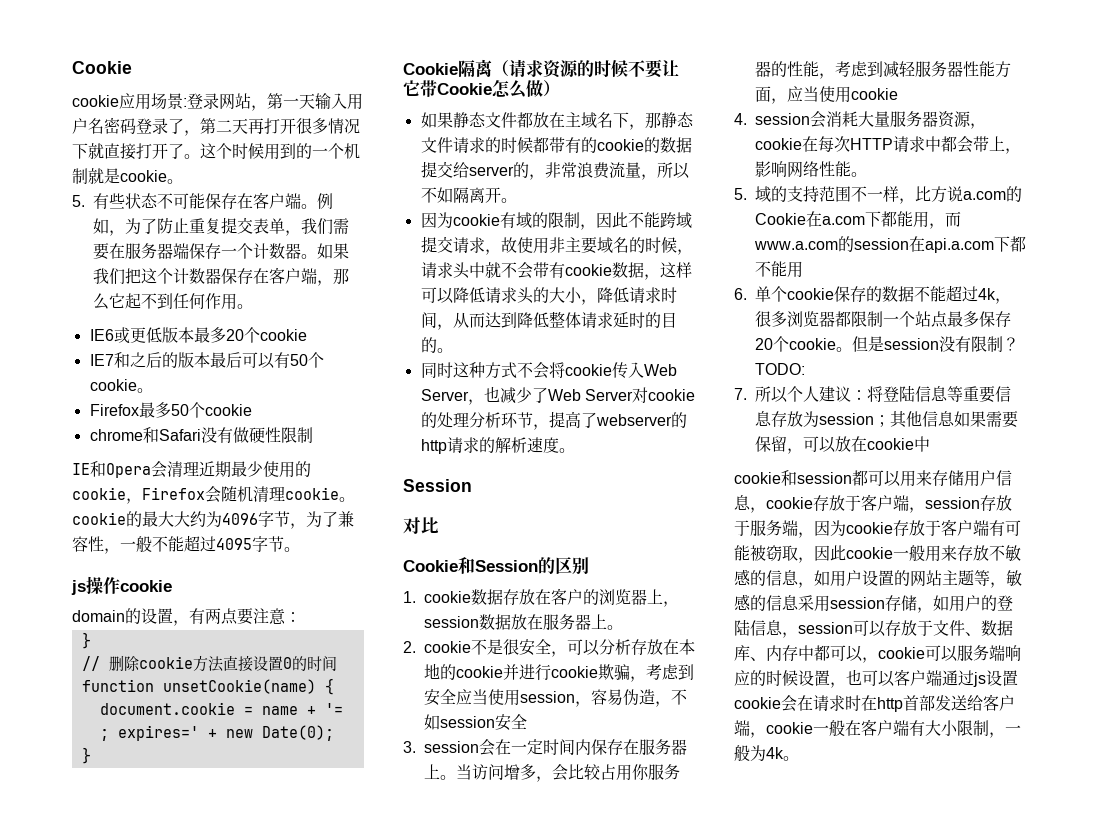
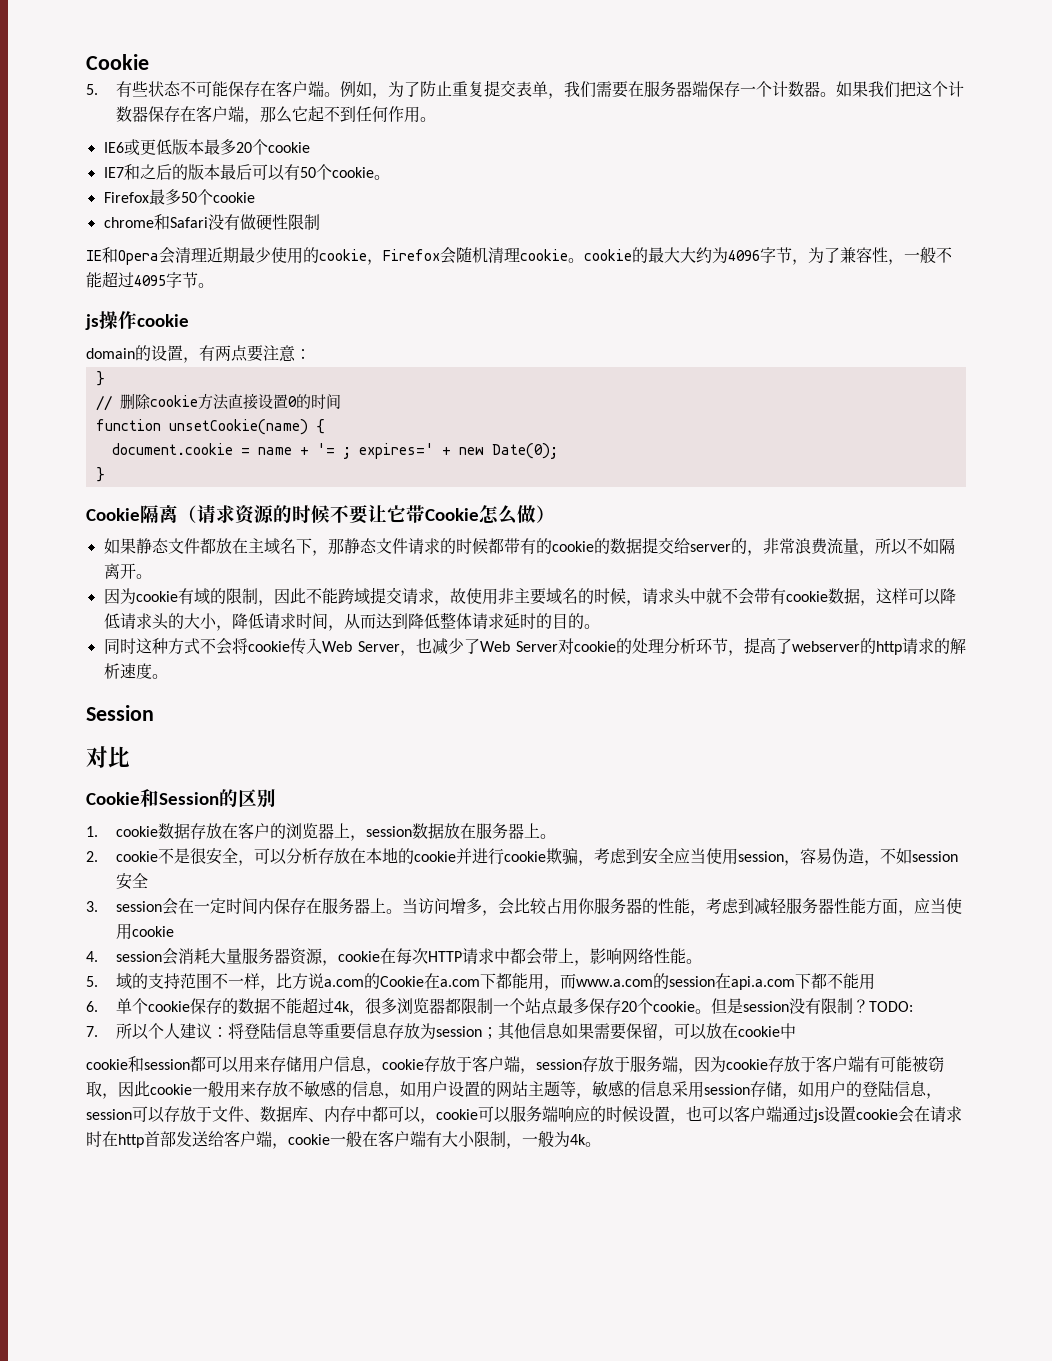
[72,61,132,74] [72,93,363,111] [72,117,360,136] [72,143,360,160] [72,168,183,184] Cookie // cookie应用场景:登录网站，第一天输入用户名密码登录了，第二天再打开很多情况下就直接打开了。这个时候用到的一个机制就是cookie。 -> [86,54,149,70] Cookie

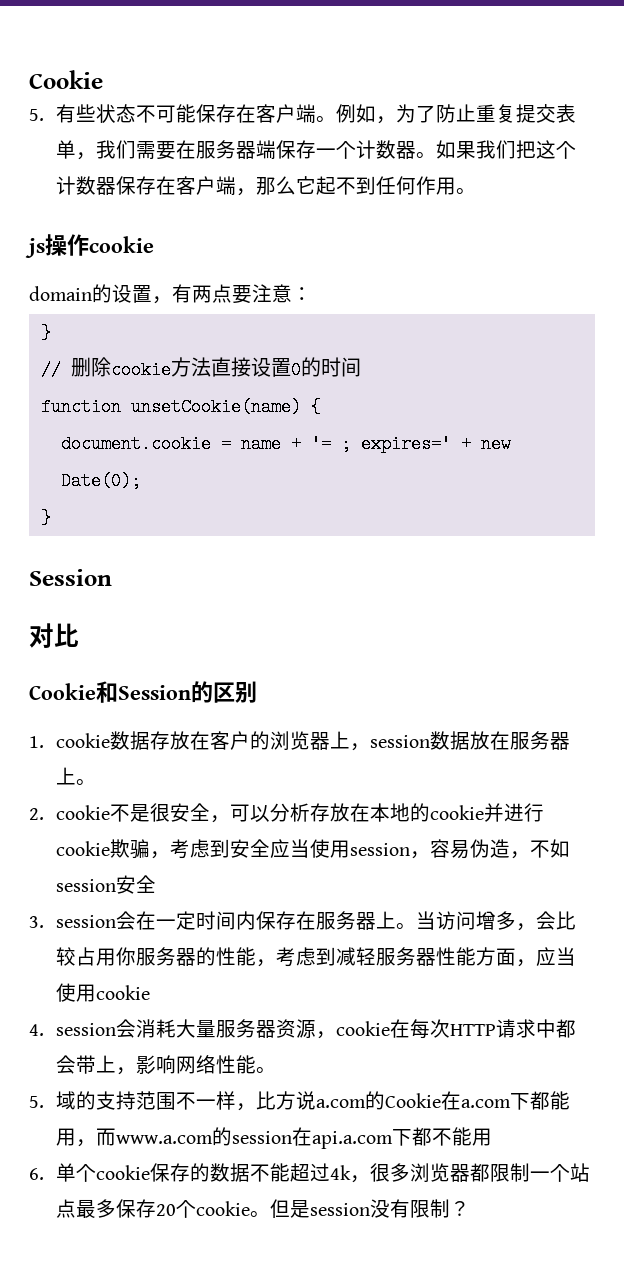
[103,139,310,156] [103,164,390,181] [103,189,255,205] [103,214,320,230] [86,247,952,265] [86,271,214,288] // IE6或更低版本最多20个cookie // IE7和之后的版本最后可以有50个cookie。 // Firefox最多50个cookie // chrome和Safari没有做硬性限制 // IE和Opera会清理近期最少使用的cookie，Firefox会随机清理cookie。cookie的最大大约为4096字节，为了兼容性，一般不能超过4095字节。 -> (477, 191) none
[86,504,555,524] [103,537,955,556] [103,563,152,579] [103,587,956,606] [103,612,600,631] [103,637,966,656] [103,663,168,679] // Cookie隔离（请求资源的时候不要让它带Cookie怎么做） // 如果静态文件都放在主域名下，那静态文件请求的时候都带有的cookie的数据提交给server的，非常浪费流量，所以不如隔离开。 // 因为cookie有域的限制，因此不能跨域提交请求，故使用非主要域名的时候，请求头中就不会带有cookie数据，这样可以降低请求头的大小，降低请求时间，从而达到降低整体请求延时的目的。 // 同时这种方式不会将cookie传入Web Server，也减少了Web Server对cookie的处理分析环节，提高了webserver的http请求的解析速度。 -> (51, 518) none
[868,1001,913,1012] [86,1022,796,1041] [86,1055,944,1074] [86,1080,942,1099] [86,1105,962,1124] [86,1130,601,1149] TODO: // 7.所以个人建议：将登陆信息等重要信息存放为session；其他信息如果需要保留，可以放在cookie中 // cookie和session都可以用来存储用户信息，cookie存放于客户端，session存放于服务端，因为cookie存放于客户端有可能被窃取，因此cookie一般用来存放不敏感的信息，如用户设置的网站主题等，敏感的信息采用session存储，如用户的登陆信息，session可以存放于文件、数据库、内存中都可以，cookie可以服务端响应的时候设置，也可以客户端通过js设置cookie会在请求时在http首部发送给客户端，cookie一般在客户端有大小限制，一般为4k。 -> (471, 1208) none

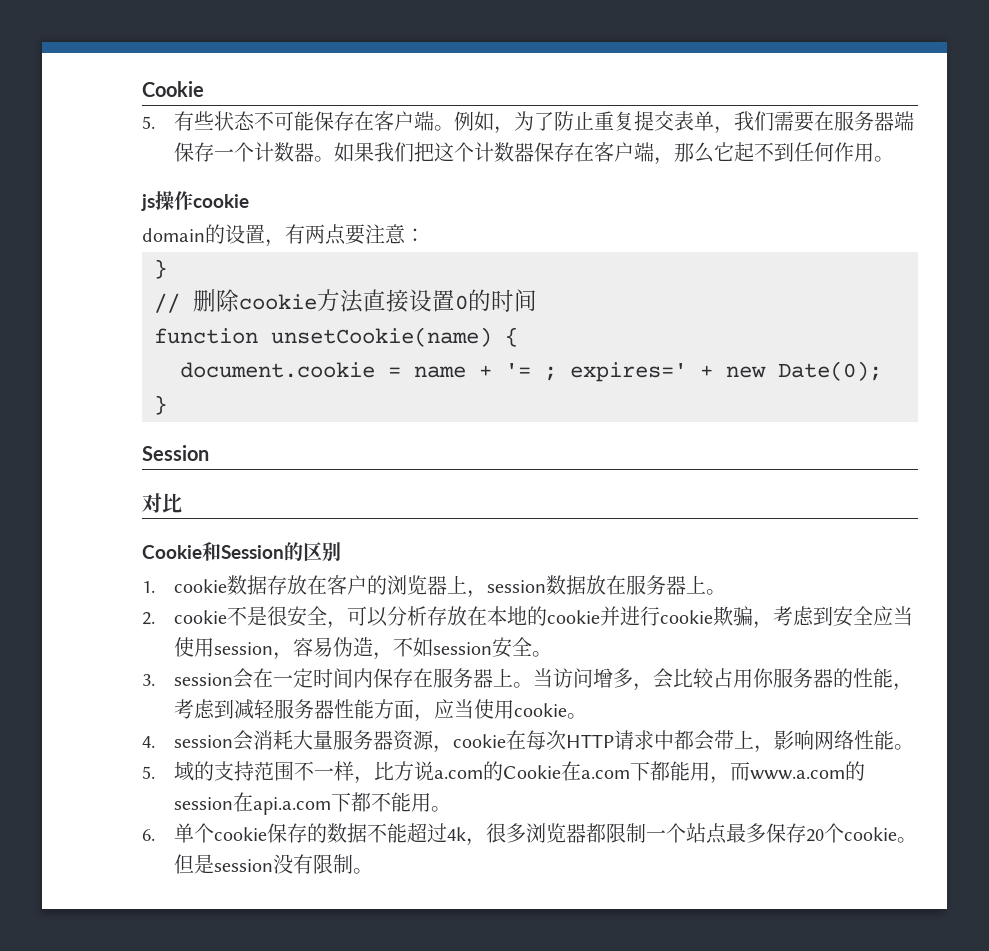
(157, 884) none -> [531,651,552,657] 。
(151, 992) none -> [566,713,587,719] 。
(493, 1137) none -> [430,806,451,812] 。
[450,1201,471,1216] ？ -> [352,868,373,874] 。

